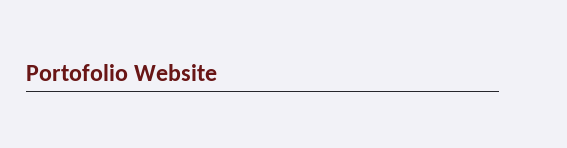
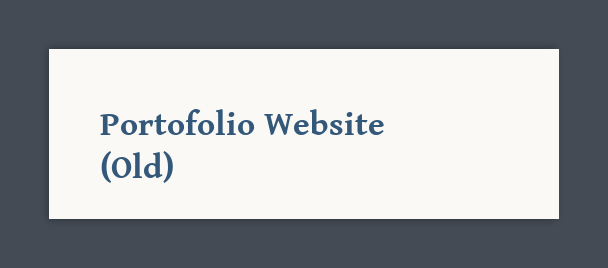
(218, 72) none -> [100,151,174,183] (Old)

